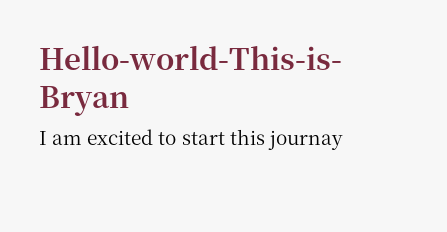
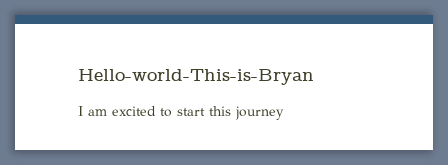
[267,130,343,150] journay -> [235,106,284,120] journey

